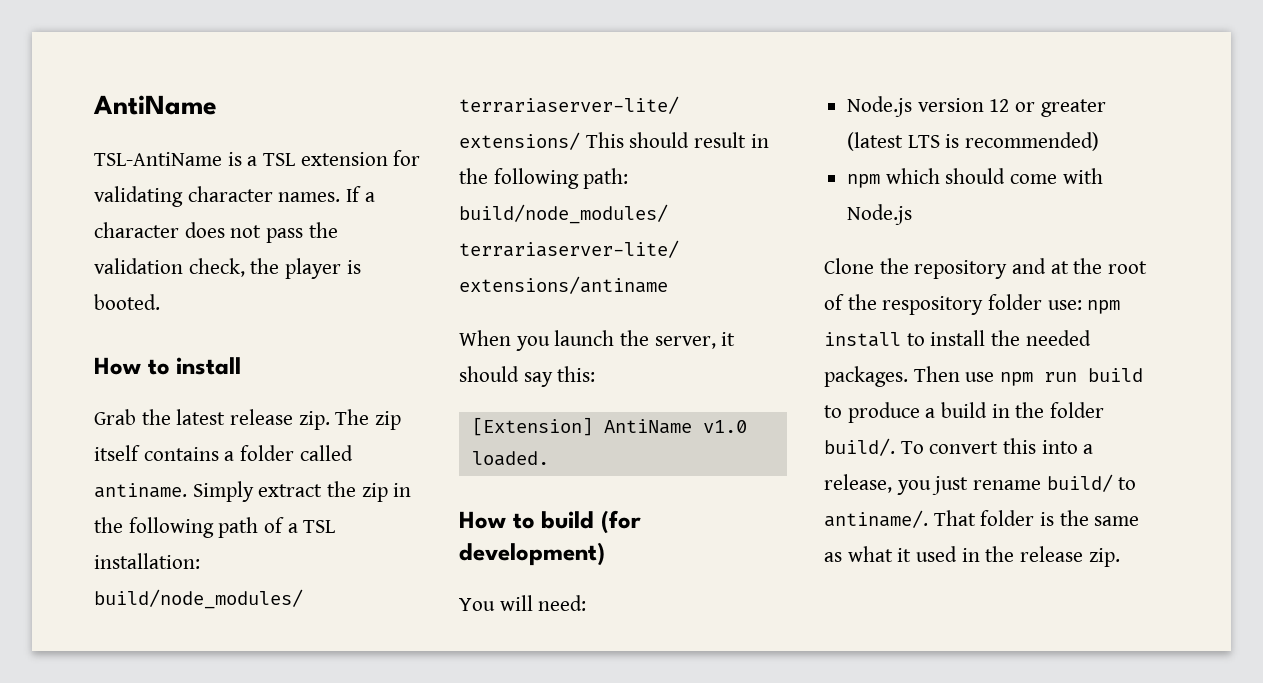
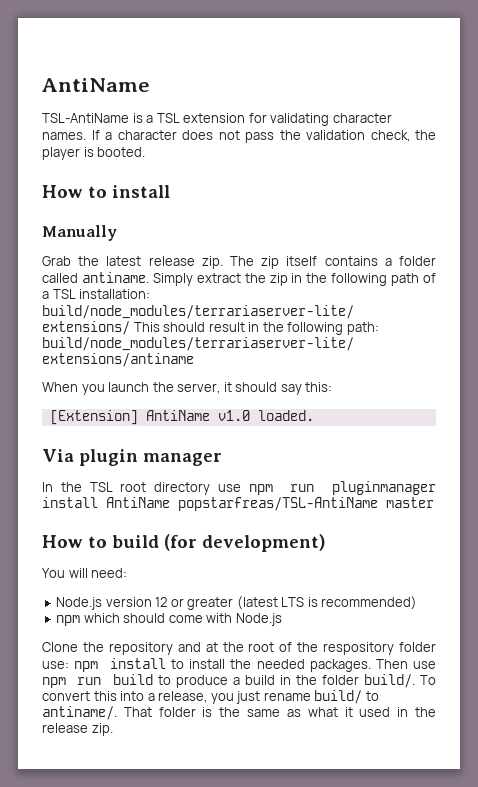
(242, 366) none -> [42,225,117,241] // Manually
(549, 458) none -> [42,449,222,466] [42,481,437,495] [42,497,434,511] // Via plugin manager // In the TSL root directory use npm run pluginmanager install AntiName popstarfreas/TSL-AntiName master

